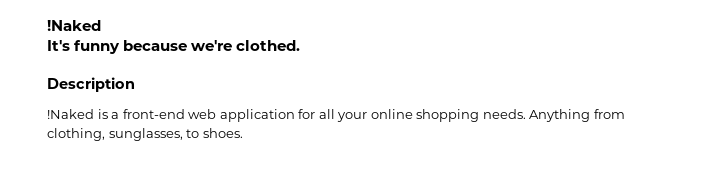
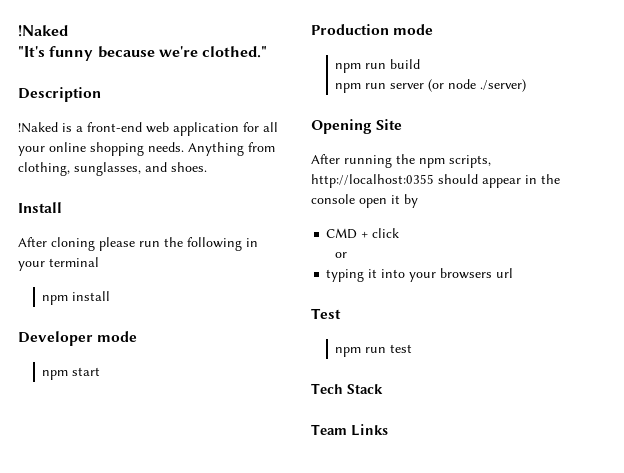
[47,40,70,51] It's -> [18,46,45,57] "It's
[236,40,301,51] clothed. -> [202,46,268,58] clothed."
[186,129,200,138] to -> [145,162,167,172] and
(243, 133) none -> [18,202,62,213] [18,237,258,251] [18,257,99,271] [42,291,111,305] [18,331,138,346] [42,367,101,380] [311,24,434,35] [335,59,421,73] [335,79,527,93] [311,119,403,134] [311,154,491,168] [311,174,560,188] [311,194,418,208] [326,228,400,239] [335,252,348,258] [326,268,514,282] [311,308,341,319] [335,344,413,357] [311,383,383,394] [311,424,388,436] // Install // After cloning please run the following in your terminal // npm install // Developer mode // npm start // Production mode // npm run build // npm run server (or node ./server) // Opening Site // After running the npm scripts, http://localhost:0355 should appear in the console open it by // CMD + click // or // typing it into your browsers url // Test // npm run test // Tech Stack // Team Links

